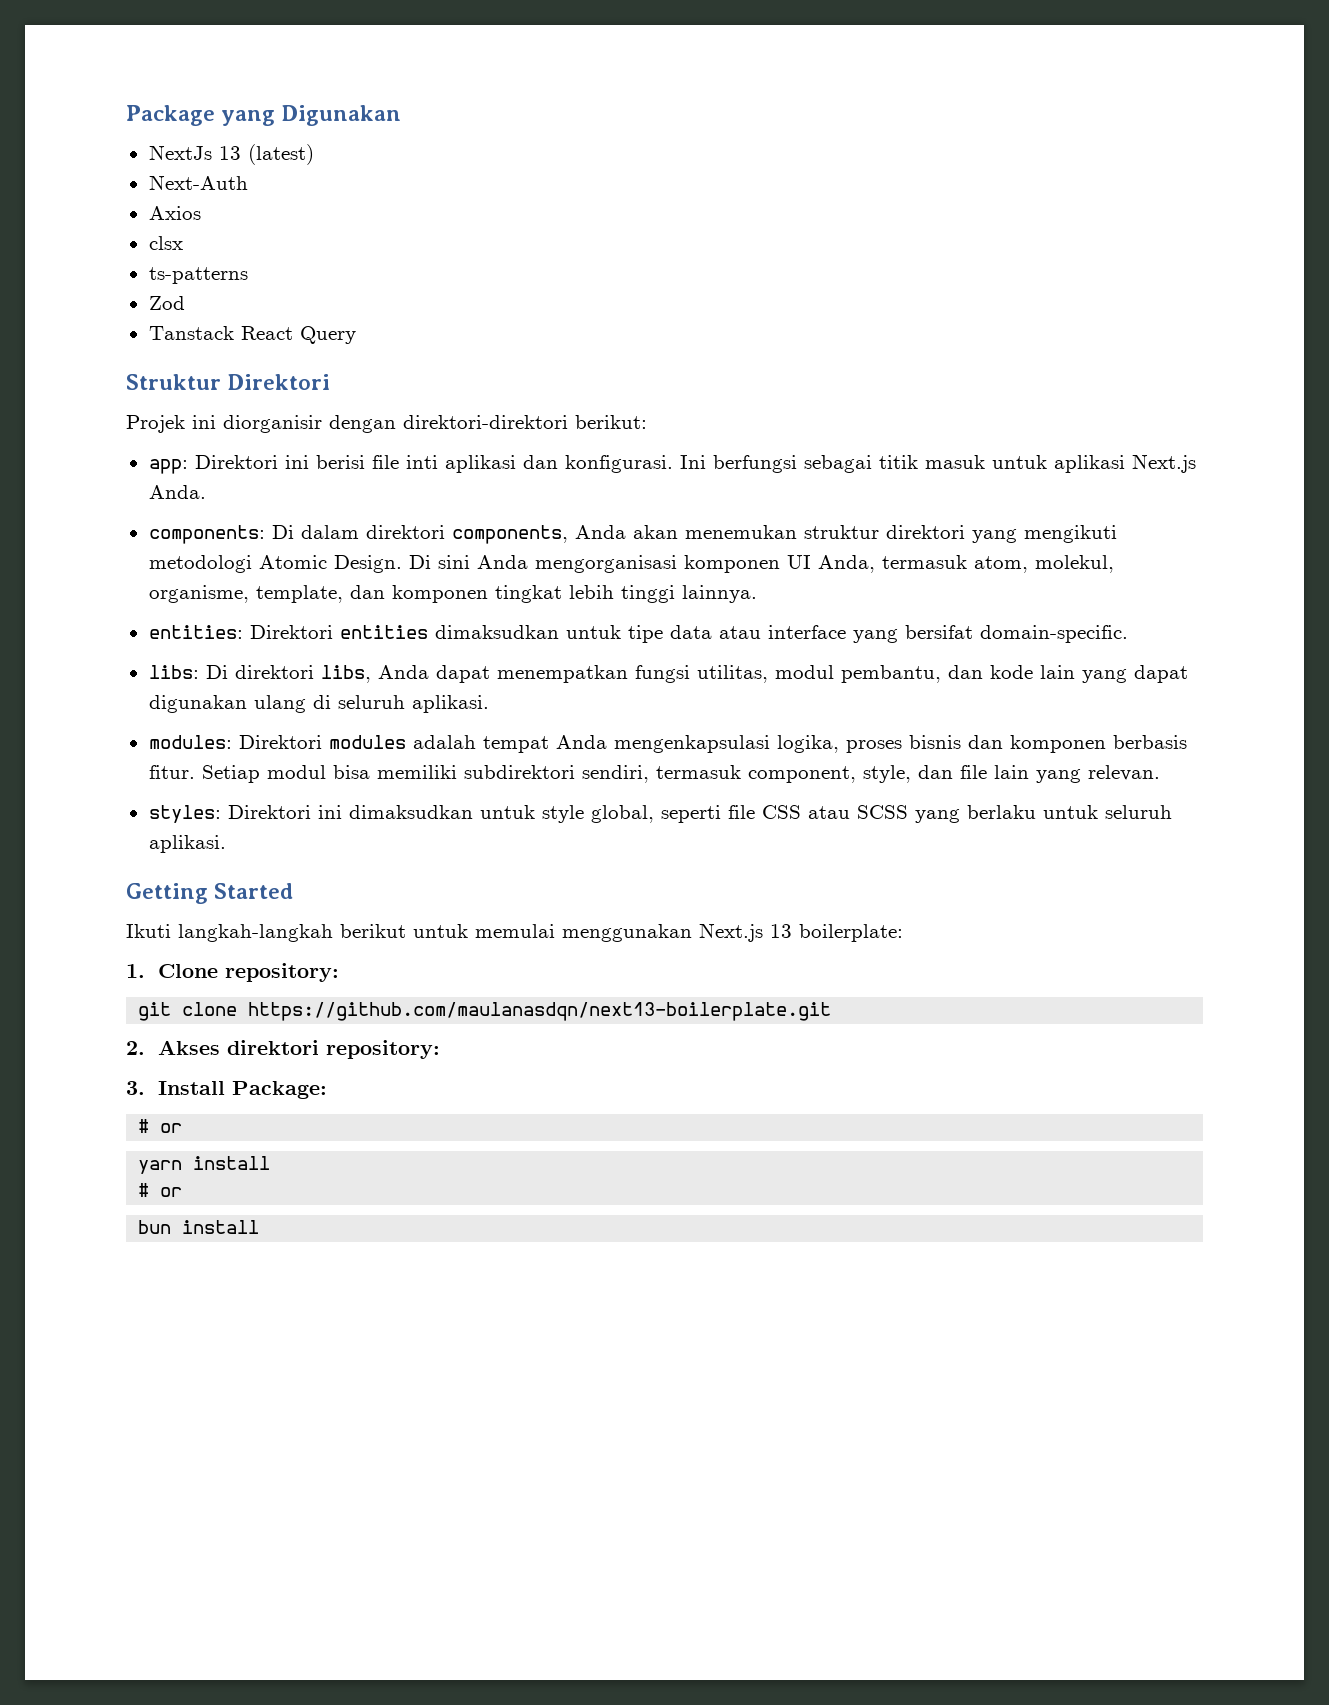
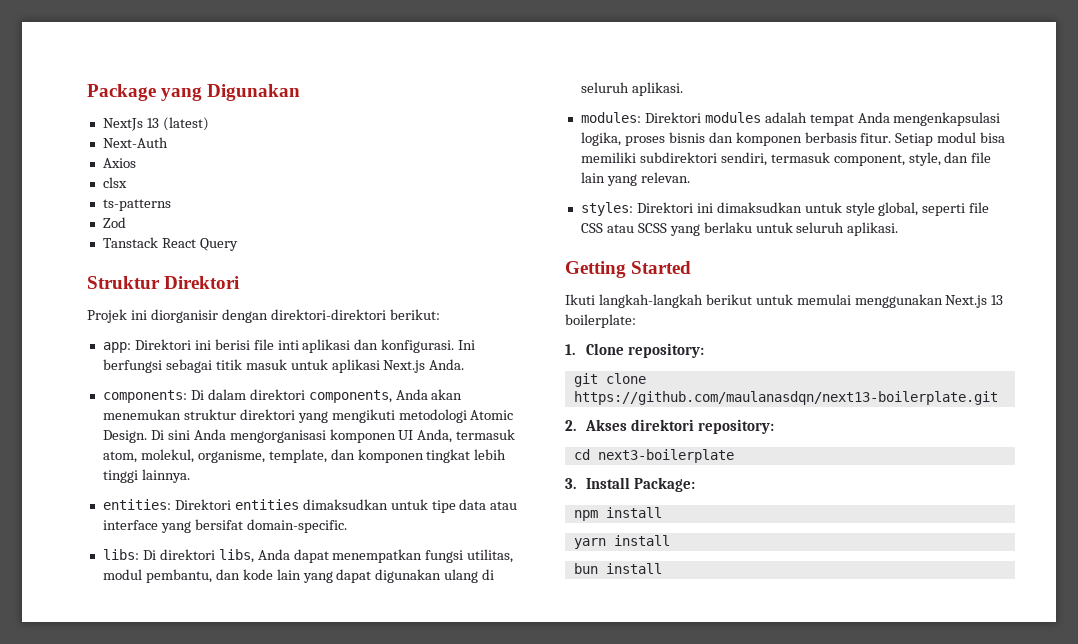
(441, 1049) none -> [573,449,734,463] // cd next3-boilerplate
[138,1119,183,1133] # or -> [573,507,662,521] npm install
[138,1183,183,1197] // # or -> (670, 540) none

